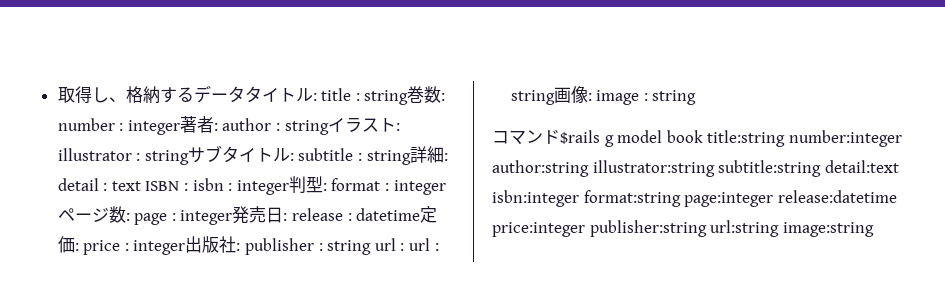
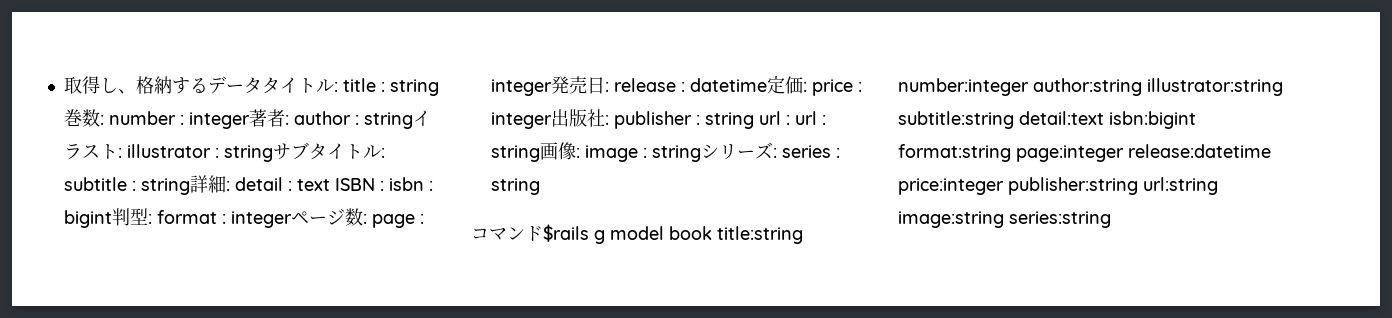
[236,180,289,195] integer -> [63,210,112,228] bigint
(697, 97) none -> [700,142,840,159] [490,178,540,195] シリーズ: series : string
[492,190,579,207] isbn:integer -> [1109,111,1196,129] isbn:bigint
(874, 229) none -> [1009,211,1111,228] series:string

